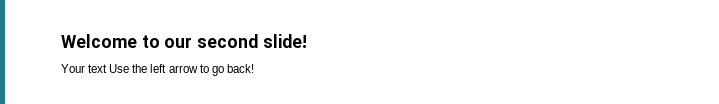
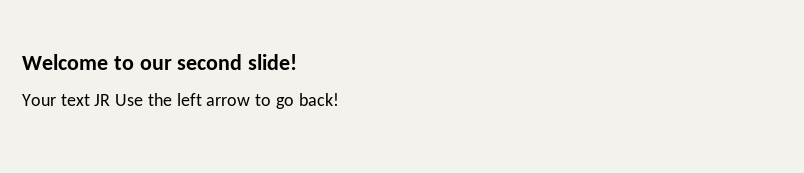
(108, 68) none -> [94,94,111,106] JR

